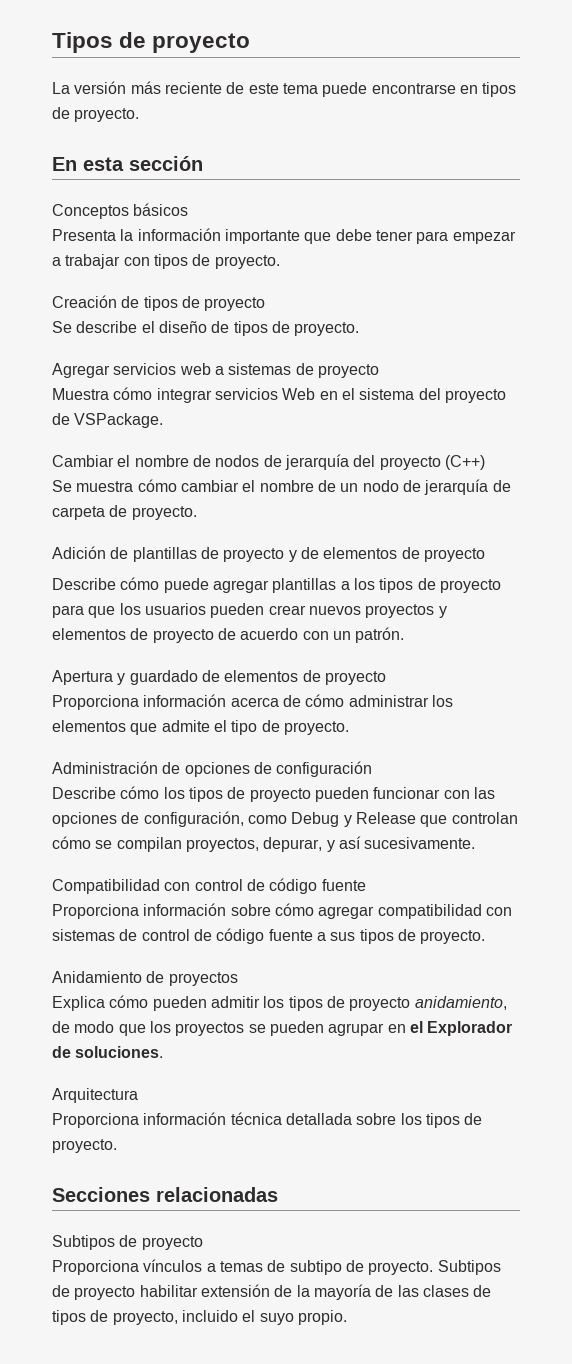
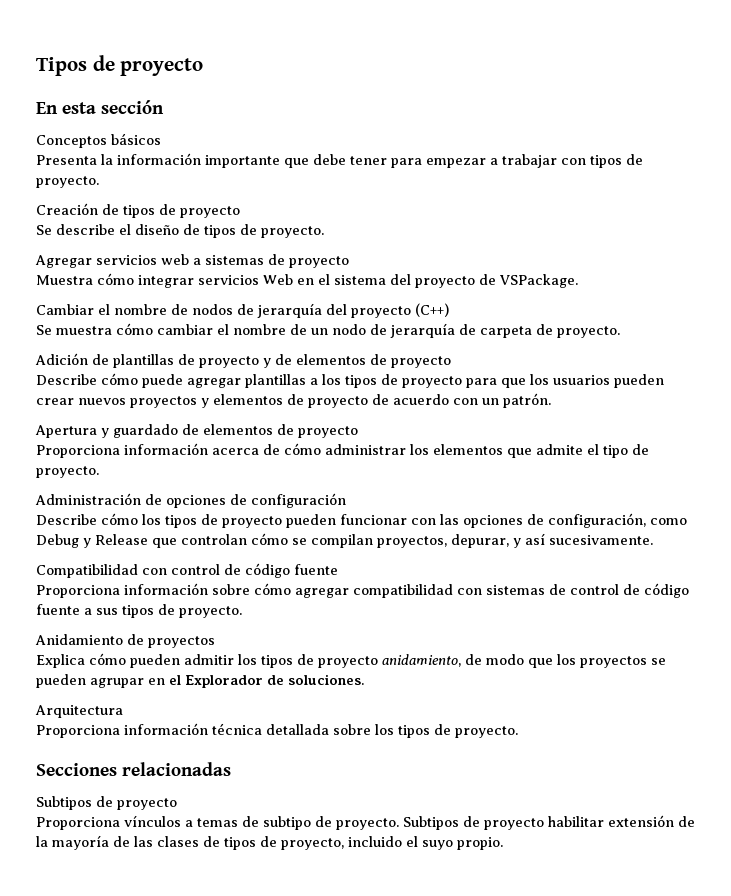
[52,81,517,97] [52,107,140,122] // La versión más reciente de este tema puede encontrarse en tipos de proyecto. -> (204, 67) none

